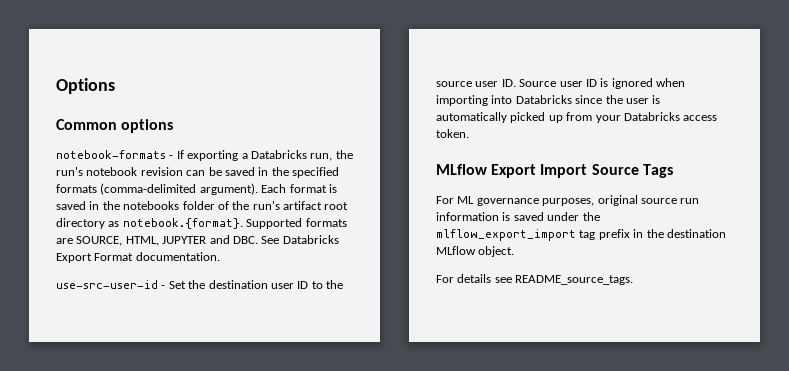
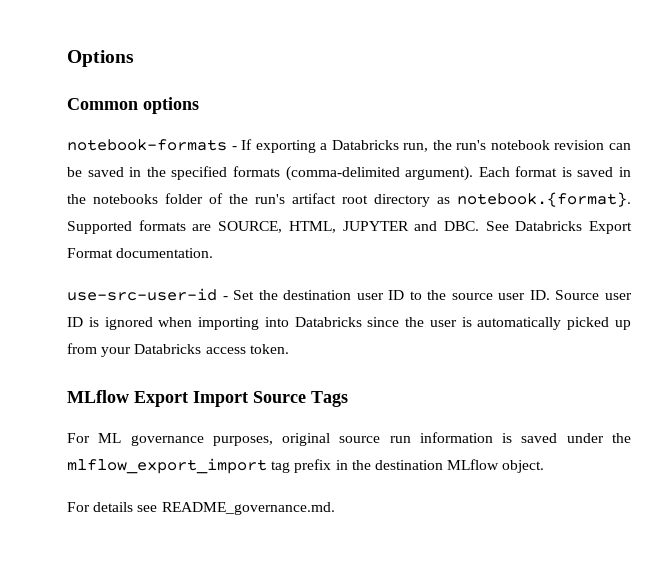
[515,275,634,285] README_source_tags. -> [161,502,335,515] README_governance.md.

